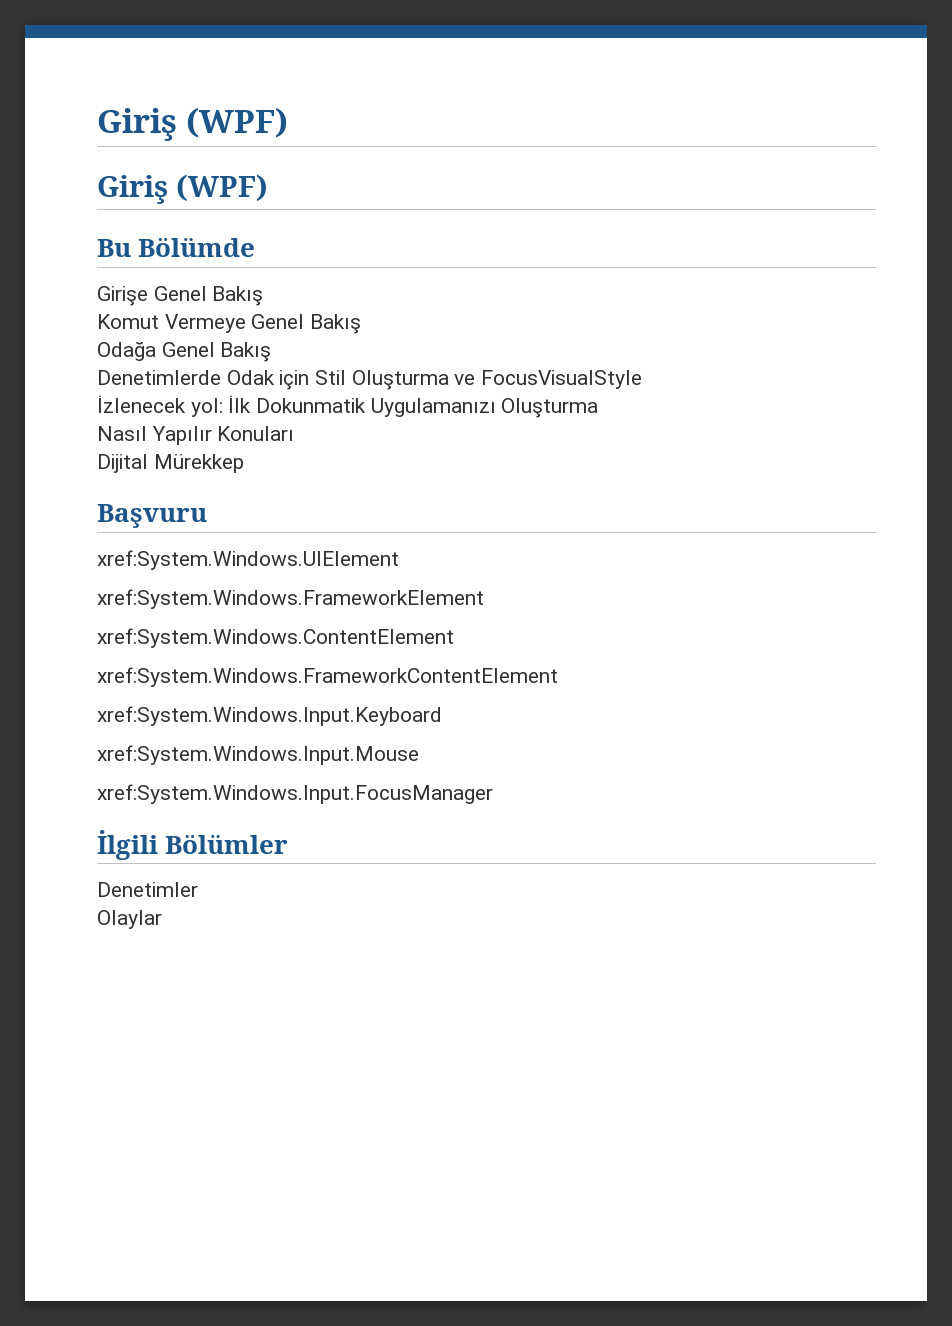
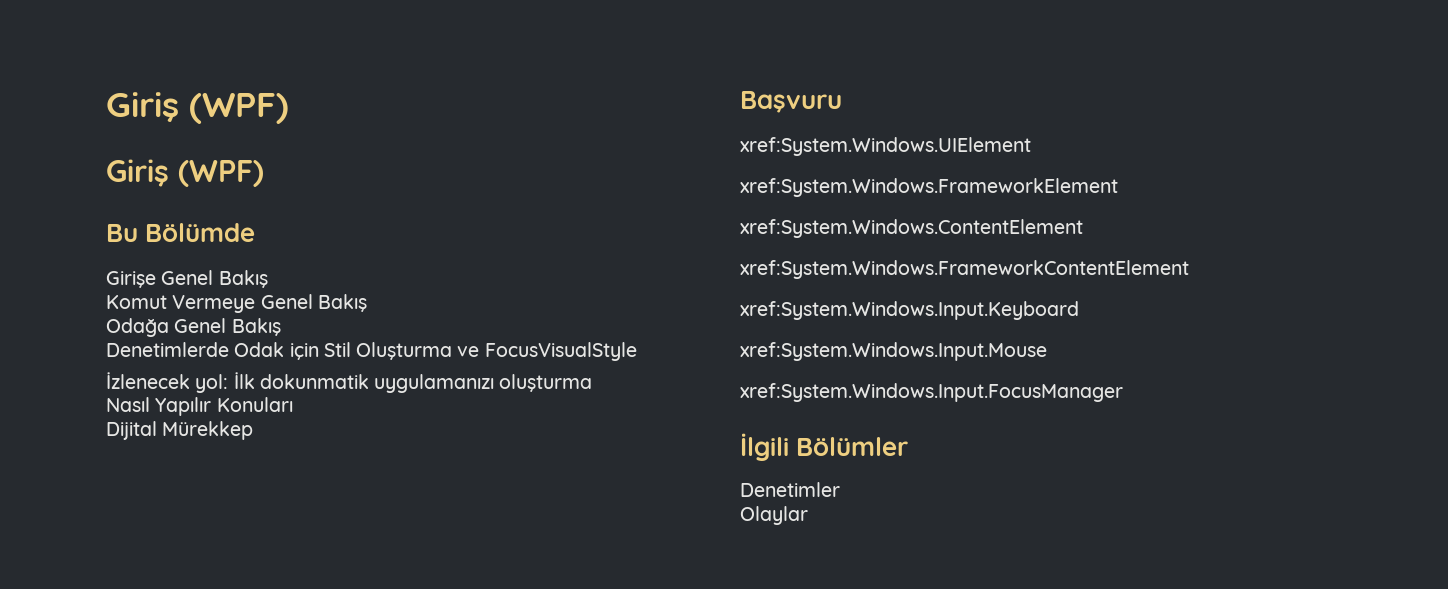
[256,398,599,418] Dokunmatik Uygulamanızı Oluşturma -> [259,374,593,393] dokunmatik uygulamanızı oluşturma

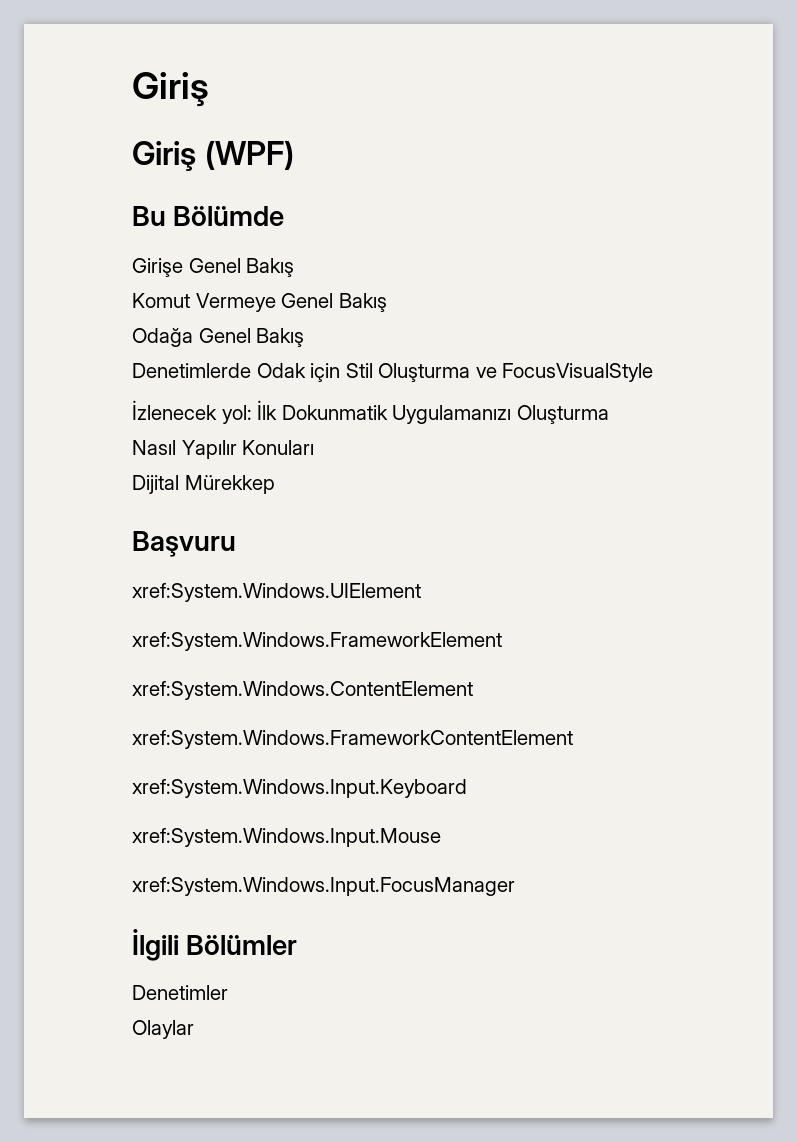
[106,92,289,124] Giriş (WPF) -> [132,72,209,107] Giriş
[259,374,593,393] dokunmatik uygulamanızı oluşturma -> [281,405,609,424] Dokunmatik Uygulamanızı Oluşturma

